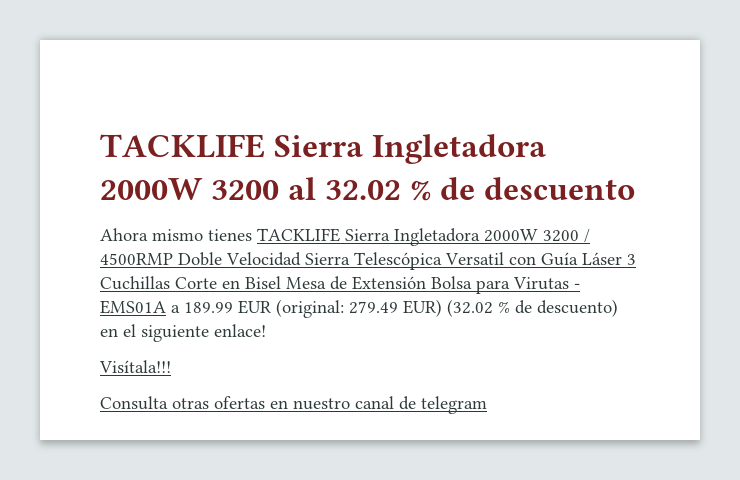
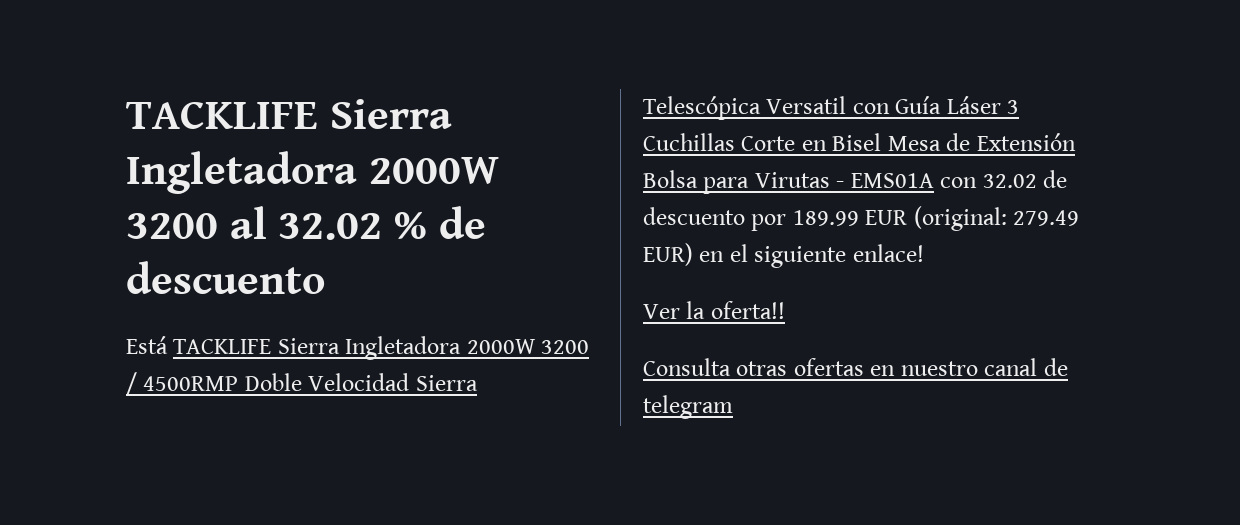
[100,228,252,241] Ahora mismo tienes -> [126,336,168,354] Está
[171,305,180,313] a -> [940,170,1068,188] [643,207,787,231] con 32.02 de descuento por
[447,299,618,317] (32.02 % de descuento) -> (693, 254) none
[99,360,171,373] Visítala!!! -> [643,301,785,319] Ver la oferta!!

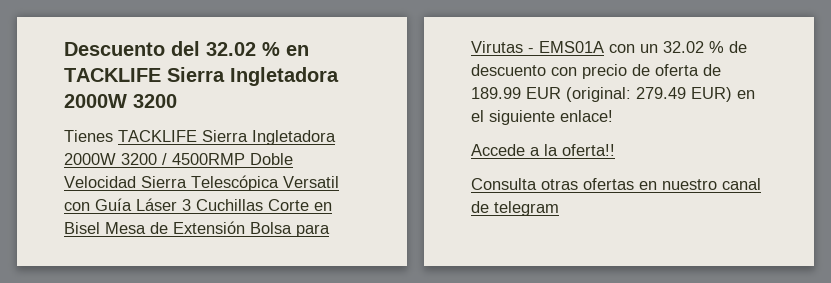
[126,99,452,129] [126,151,499,194] [126,206,486,240] [126,261,325,294] [126,336,168,354] TACKLIFE Sierra Ingletadora 2000W 3200 al 32.02 % de descuento // Está -> [64,41,309,56] [64,67,339,86] [64,94,177,108] [64,130,113,142] Descuento del 32.02 % en TACKLIFE Sierra Ingletadora 2000W 3200 // Tienes
[982,170,1068,188] [643,207,787,231] 32.02 de descuento por -> [640,41,747,53] [471,64,721,79] un 32.02 % de descuento con precio de oferta de
[643,304,680,319] Ver -> [471,144,540,156] Accede a

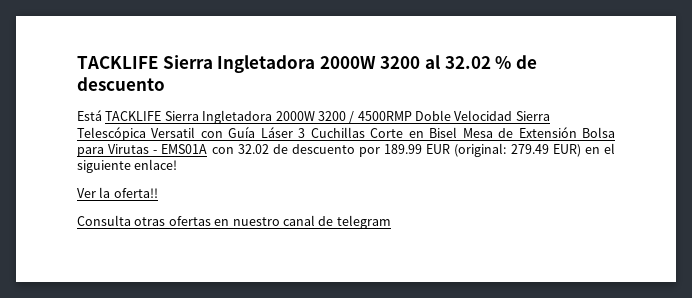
[64,41,309,56] [64,67,339,86] [64,94,177,108] [64,130,113,142] Descuento del 32.02 % en TACKLIFE Sierra Ingletadora 2000W 3200 // Tienes -> [77,55,537,73] [77,77,165,91] [77,110,102,121] TACKLIFE Sierra Ingletadora 2000W 3200 al 32.02 % de descuento // Está
[640,41,747,53] [471,64,721,79] un 32.02 % de descuento con precio de oferta de -> [237,144,381,157] 32.02 de descuento por
[471,144,540,156] Accede a -> [77,188,96,198] Ver

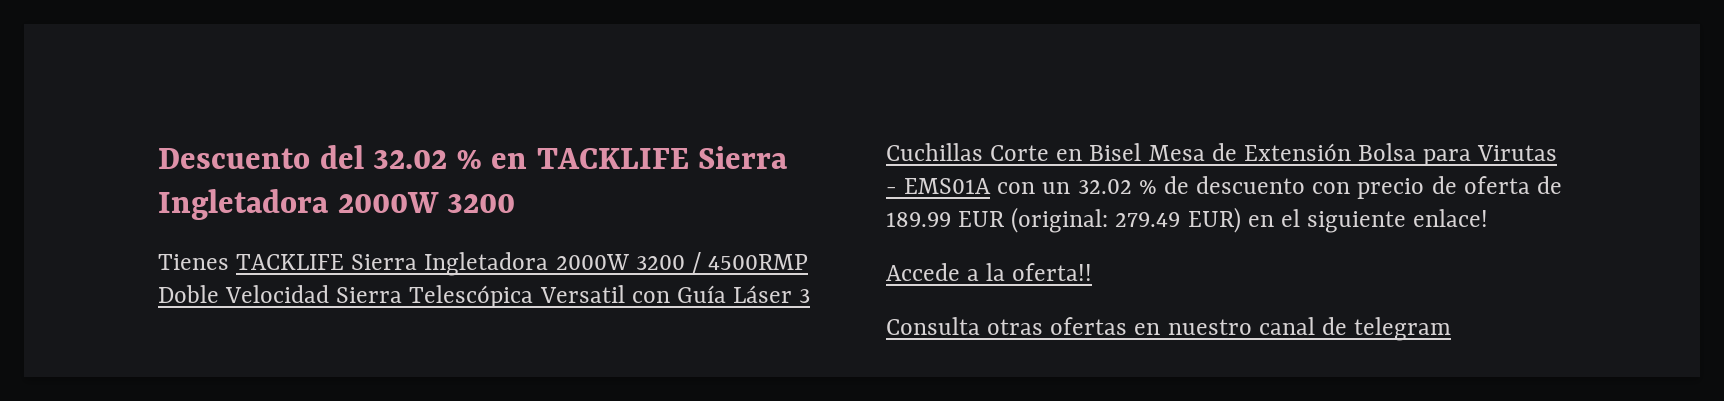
[77,55,537,73] [77,77,165,91] [77,110,102,121] TACKLIFE Sierra Ingletadora 2000W 3200 al 32.02 % de descuento // Está -> [158,145,788,169] [158,189,516,220] [158,254,229,270] Descuento del 32.02 % en TACKLIFE Sierra Ingletadora 2000W 3200 // Tienes
[237,144,381,157] 32.02 de descuento por -> [1042,176,1562,199] un 32.02 % de descuento con precio de oferta de
[77,188,96,198] Ver -> [886,263,980,281] Accede a

